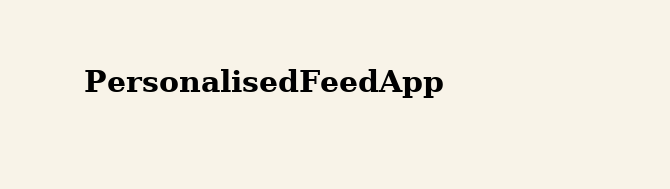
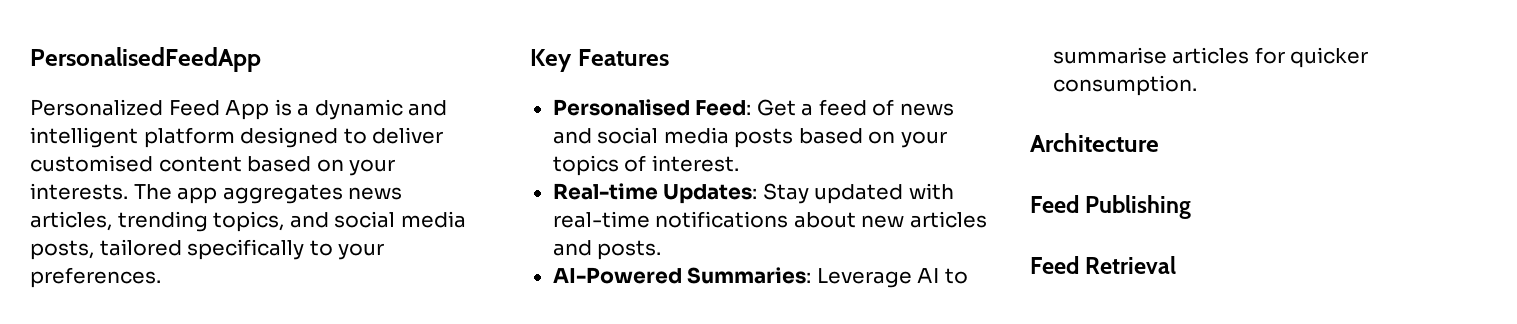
(444, 83) none -> [30,99,448,120] [30,127,444,148] [30,155,396,176] [30,183,403,204] [30,211,466,232] [30,239,385,260] [30,267,161,288] [530,49,669,72] [552,99,954,116] [552,127,947,148] [552,155,739,176] [552,183,954,204] [552,211,987,228] [552,240,662,260] [552,267,968,288] [1052,47,1369,68] [1052,75,1197,96] [1030,133,1159,152] [1030,195,1192,219] [1030,256,1177,274] // Personalized Feed App is a dynamic and intelligent platform designed to deliver customised content based on your interests. The app aggregates news articles, trending topics, and social media posts, tailored specifically to your preferences. // Key Features // Personalised Feed: Get a feed of news and social media posts based on your topics of interest. // Real-time Updates: Stay updated with real-time notifications about new articles and posts. // AI-Powered Summaries: Leverage AI to summarise articles for quicker consumption. // Architecture // Feed Publishing // Feed Retrieval

